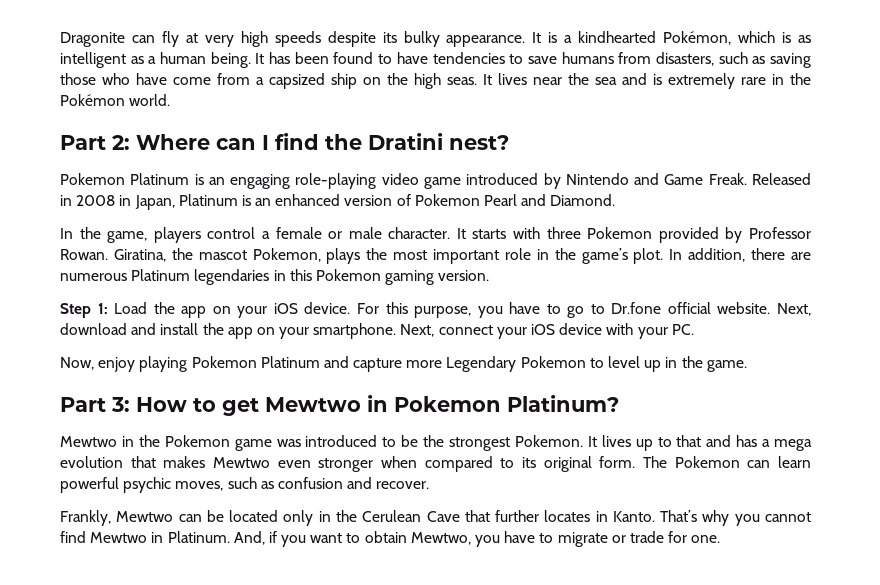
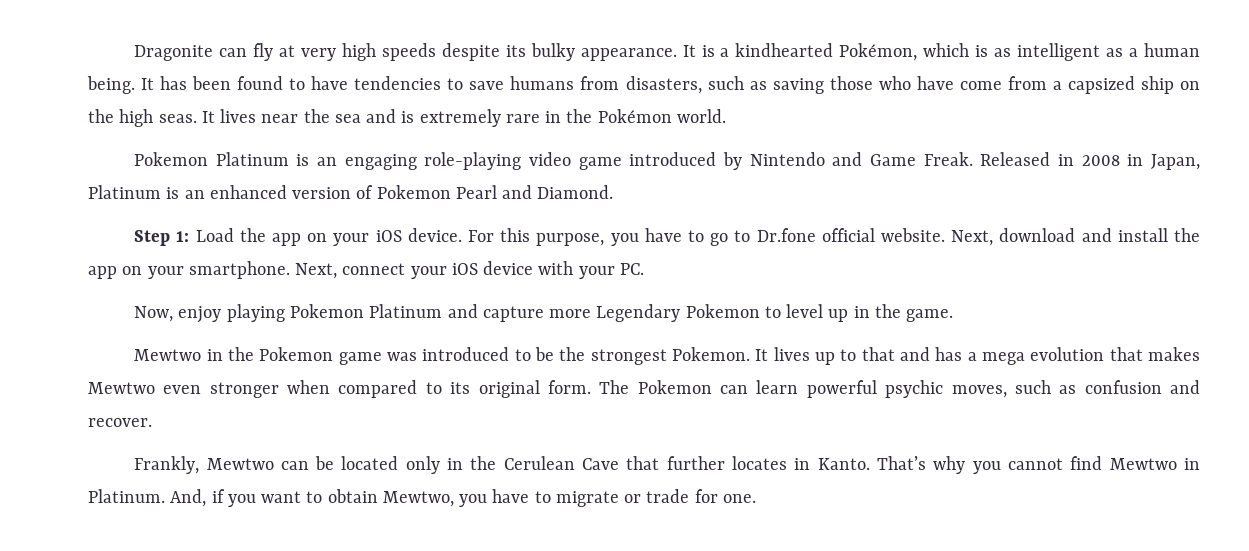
[60,133,509,150] // Part 2: Where can I find the Dratini nest? -> (726, 116) none
[60,227,811,243] [60,248,812,264] [60,269,490,285] // In the game, players control a female or male character. It starts with three Pokemon provided by Professor Rowan. Giratina, the mascot Pokemon, plays the most important role in the game’s plot. In addition, there are numerous Platinum legendaries in this Pokemon gaming version. -> (614, 192) none
[60,395,619,416] // Part 3: How to get Mewtwo in Pokemon Platinum? -> (954, 315) none

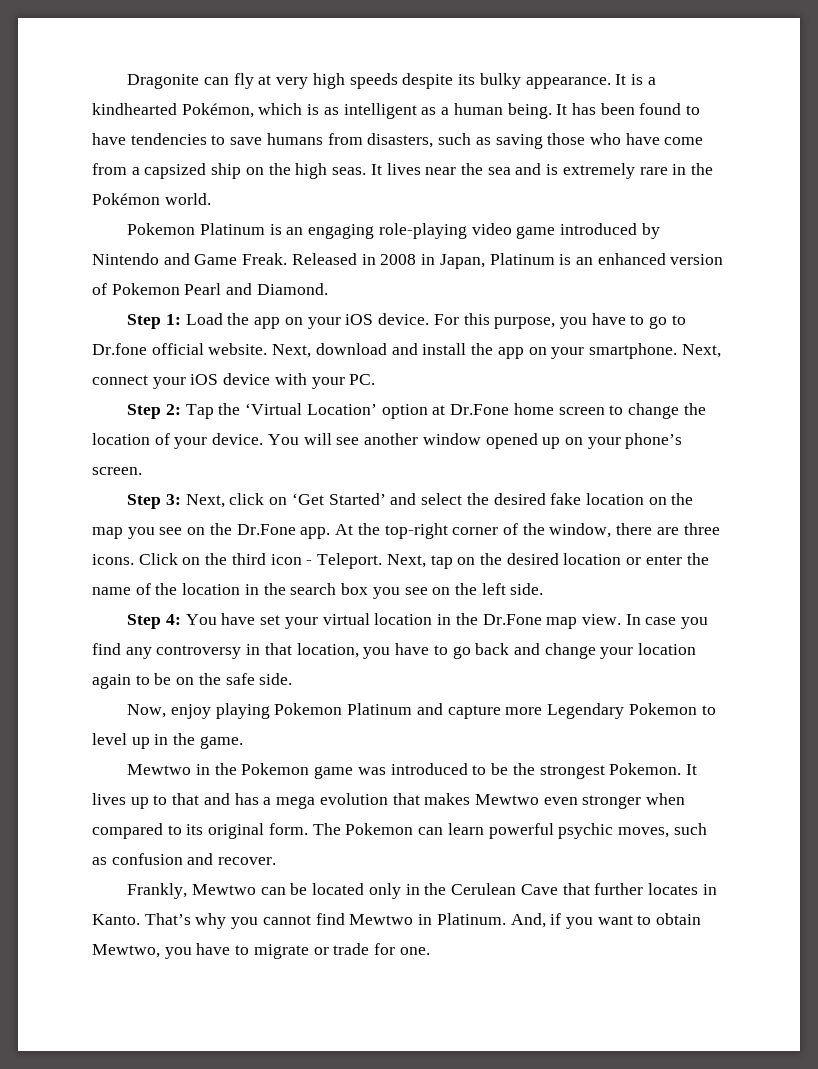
(644, 269) none -> [127,403,706,419] [92,433,683,449] [92,467,142,475] [127,493,694,509] [92,523,720,539] [92,553,709,569] [92,583,544,599] [127,613,709,629] [92,643,697,659] [92,673,293,689] // Step 2: Tap the ‘Virtual Location’ option at Dr.Fone home screen to change the location of your device. You will see another window opened up on your phone’s screen. // Step 3: Next, click on ‘Get Started’ and select the desired fake location on the map you see on the Dr.Fone app. At the top-right corner of the window, there are three icons. Click on the third icon - Teleport. Next, tap on the desired location or enter the name of the location in the search box you see on the left side. // Step 4: You have set your virtual location in the Dr.Fone map view. In case you find any controversy in that location, you have to go back and change your location again to be on the safe side.

